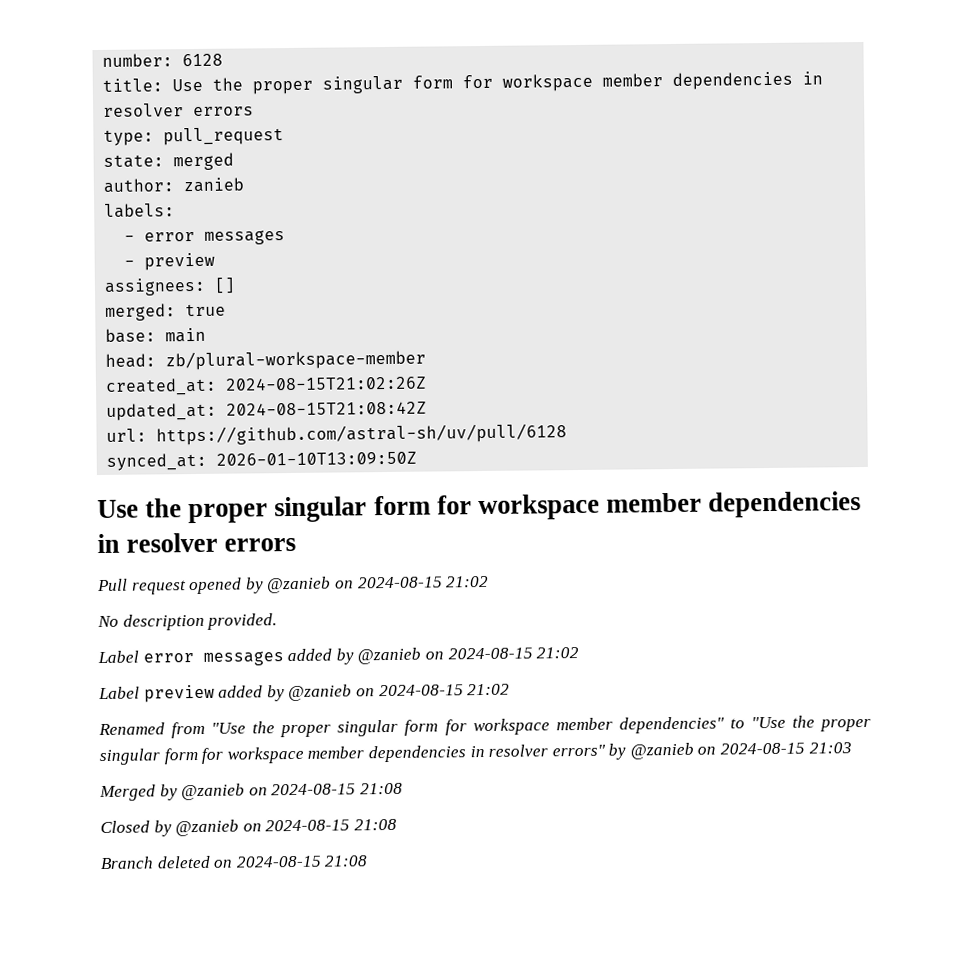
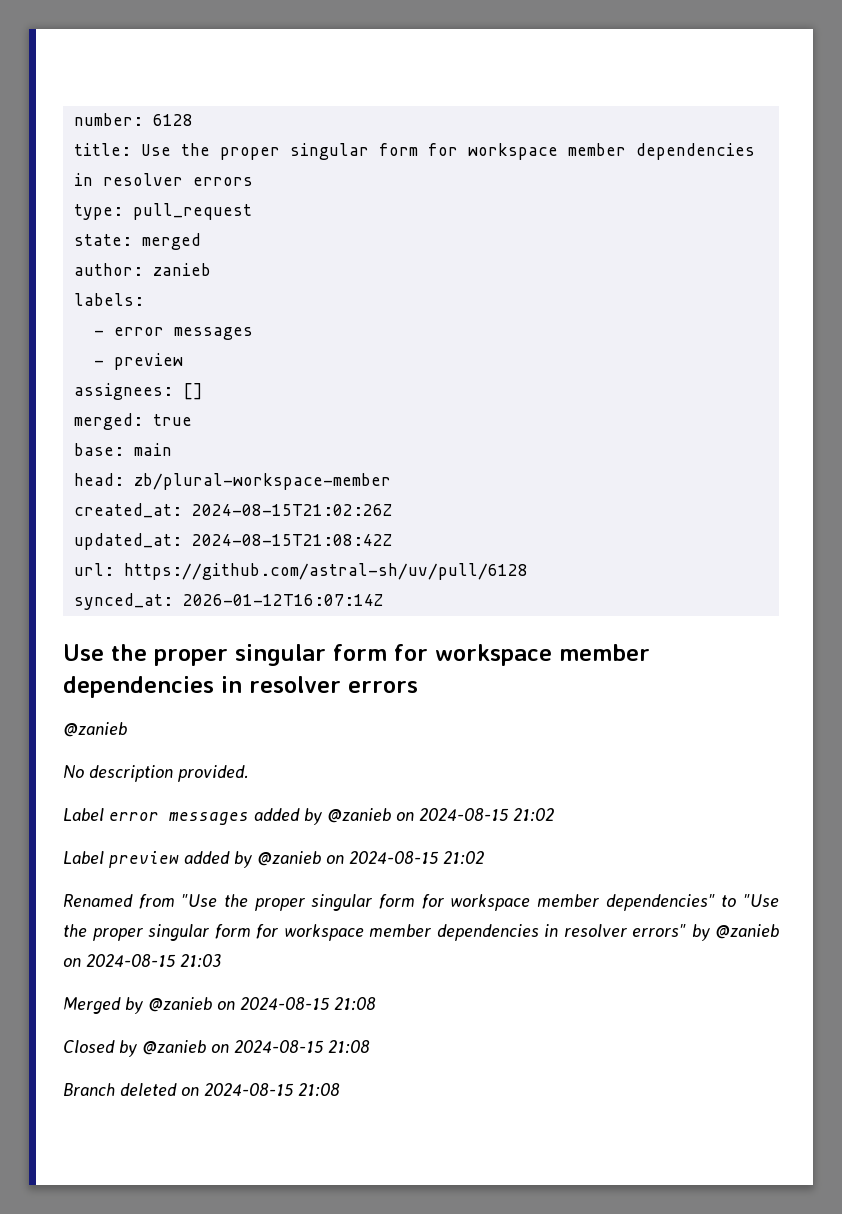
[216,451,418,466] 2026-01-10T13:09:50Z -> [182,594,383,606] 2026-01-12T16:07:14Z
[97,575,490,595] Pull request opened by @zanieb on 2024-08-15 21:02 -> [63,722,127,737] @zanieb

